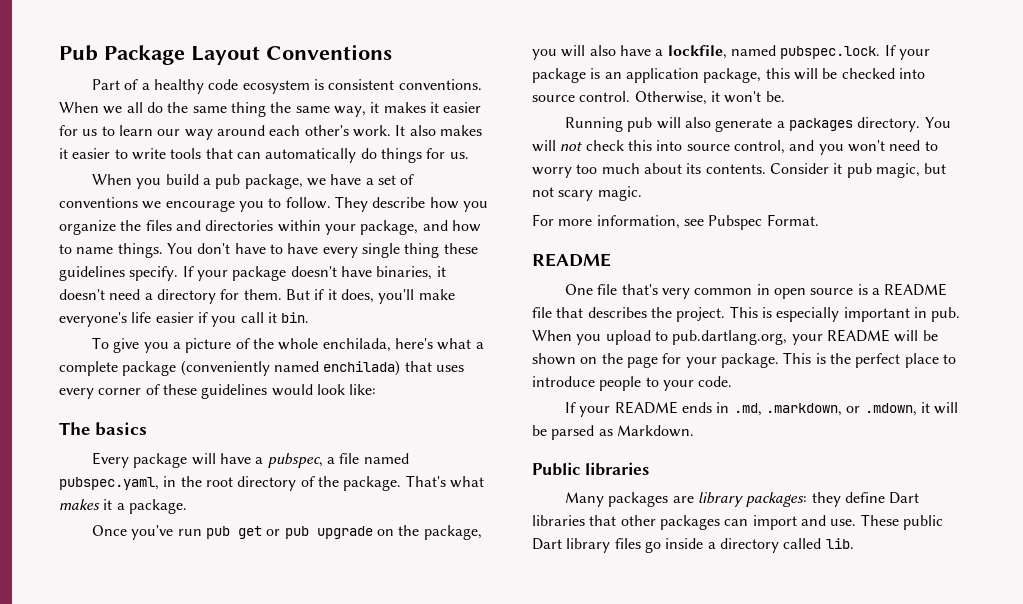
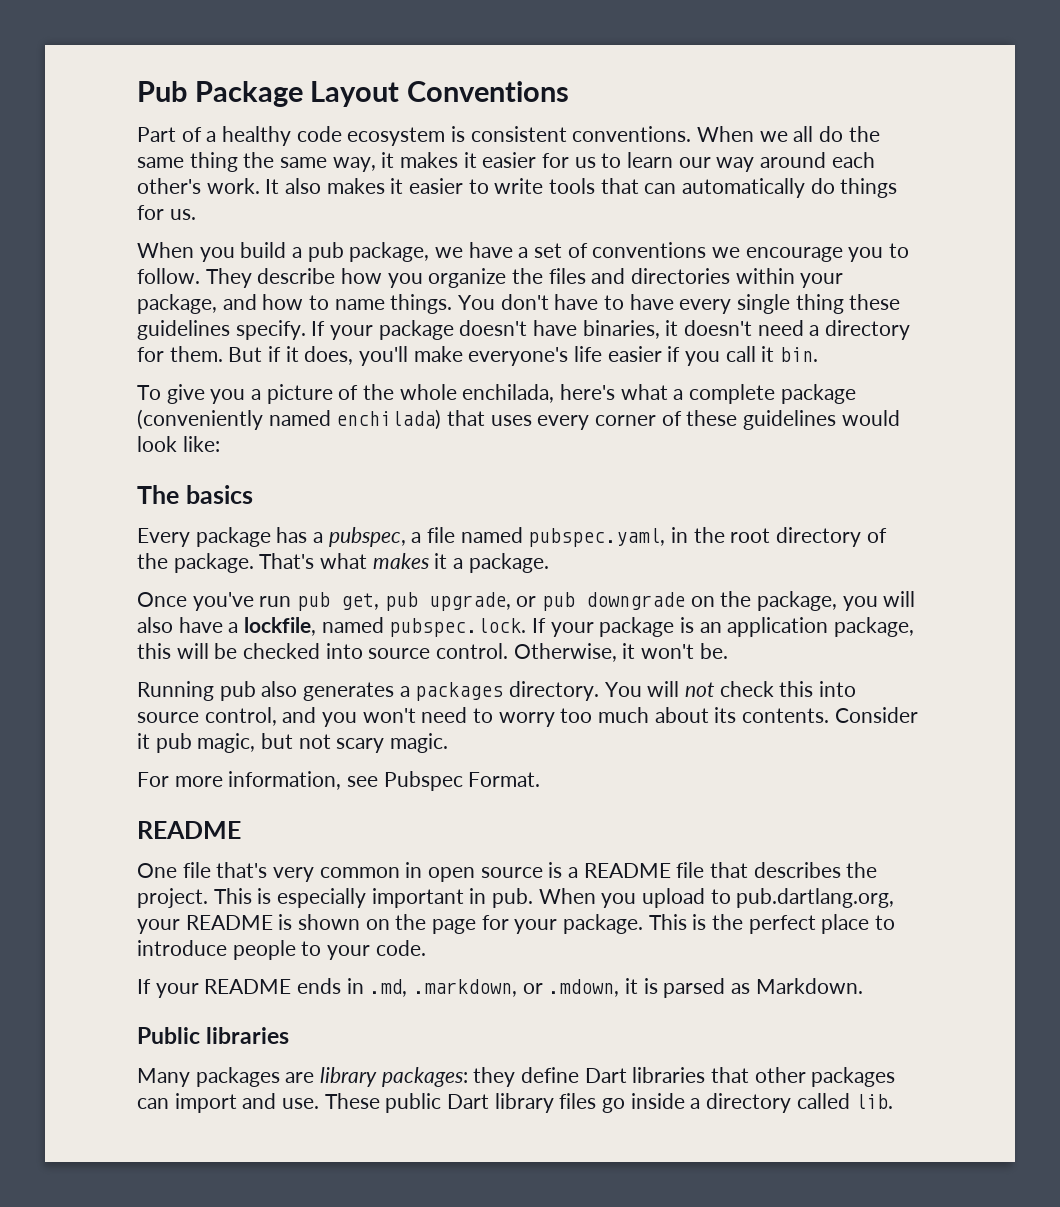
[191,453,252,465] will have -> [276,527,308,543] has
[238,526,263,539] get -> [341,592,511,611] get, pub upgrade,
[316,526,373,539] upgrade -> [586,592,686,610] downgrade
[656,117,773,132] will also generate -> [261,681,395,701] also generates
[894,330,938,342] will be -> [278,914,293,930] is
[934,402,959,414] [532,425,547,436] will be -> [643,978,658,994] is

